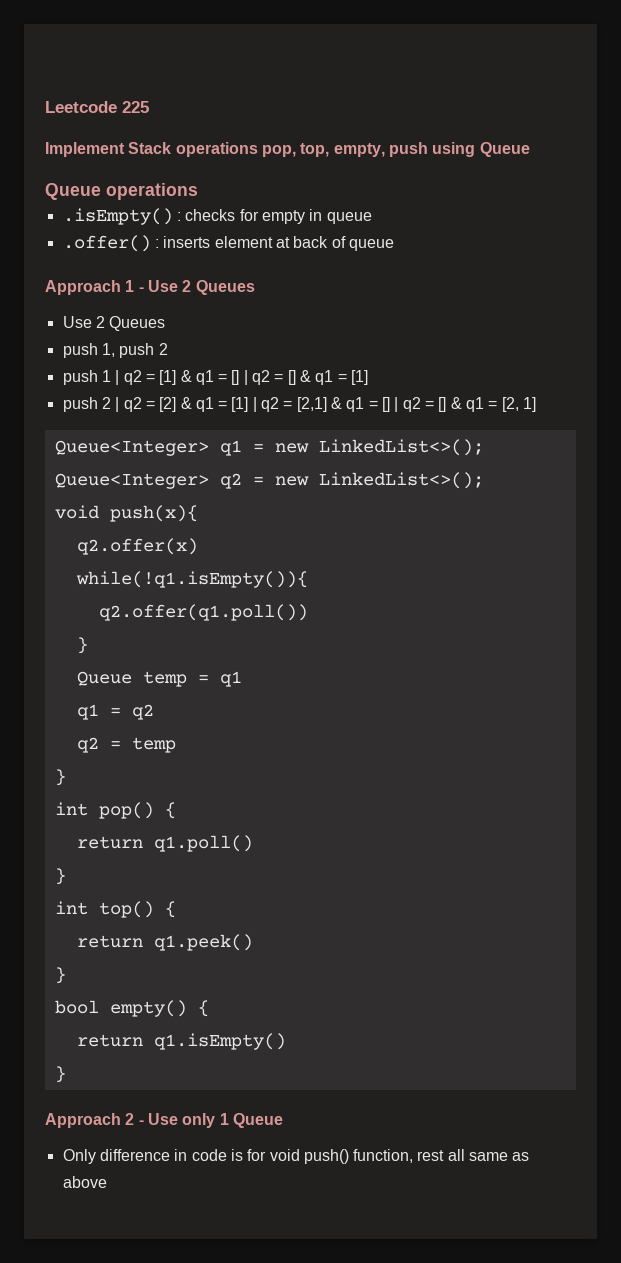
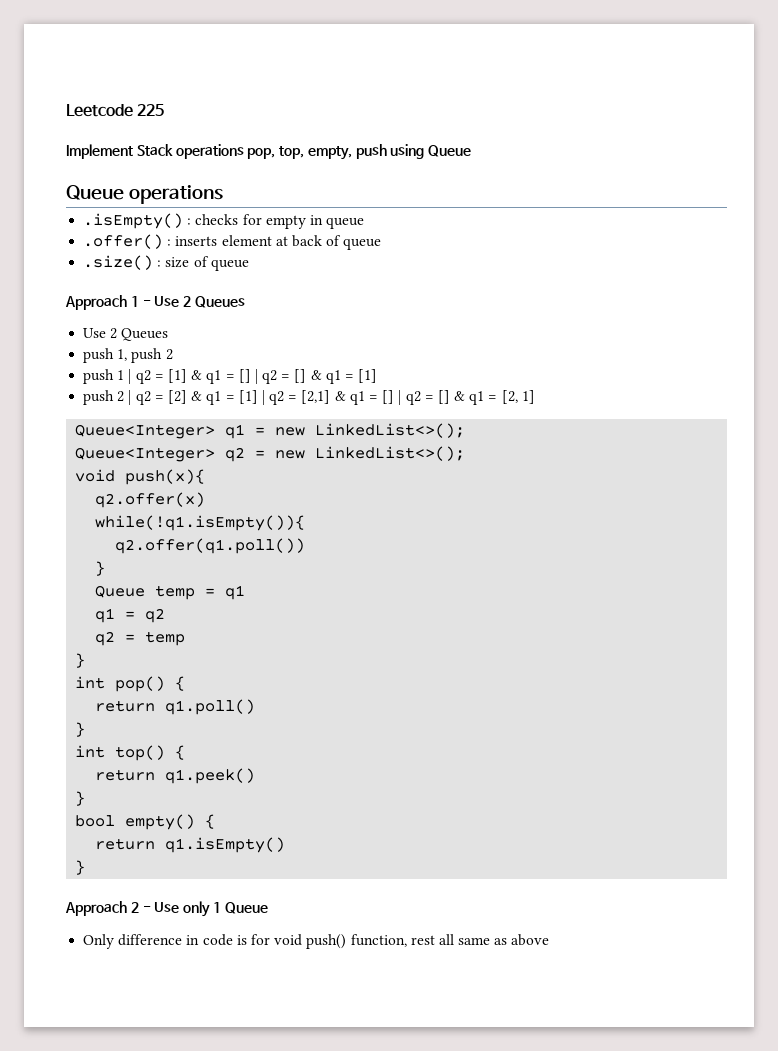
(394, 245) none -> [83,255,249,271] // .size() : size of queue

